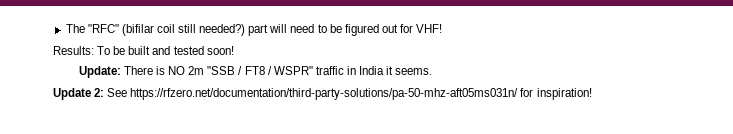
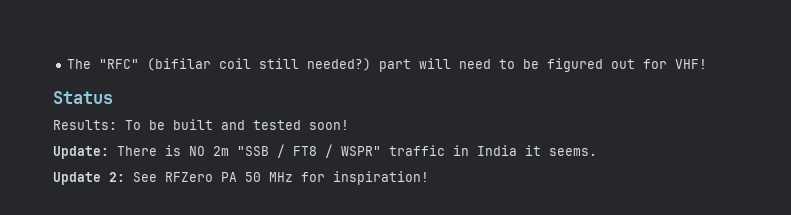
(443, 28) none -> [53,91,113,104] // Status
[130,88,519,100] https://rfzero.net/documentation/third-party-solutions/pa-50-mhz-aft05ms031n/ -> [165,172,293,182] RFZero PA 50 MHz

